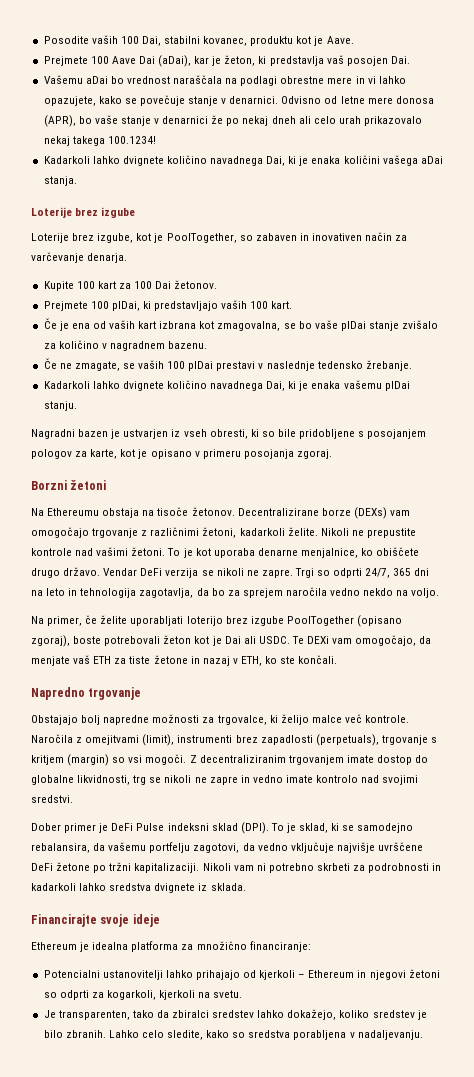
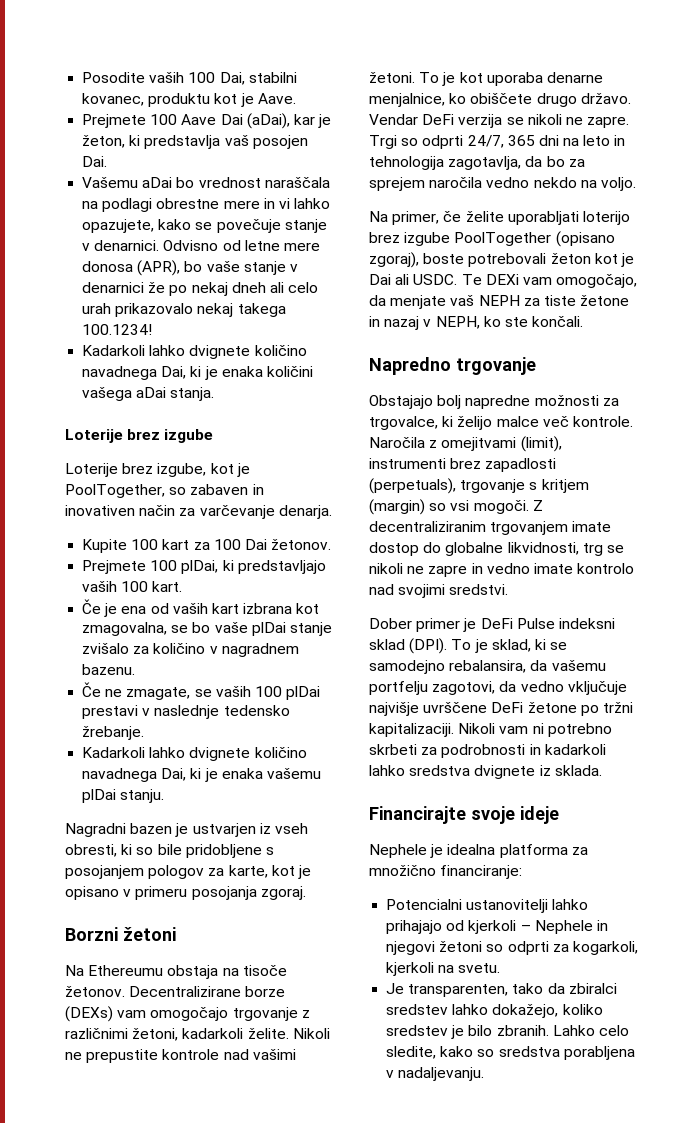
[93,656,112,664] ETH -> [478,295,520,306] NEPH
[240,656,262,666] ETH, -> [435,316,480,329] NEPH,
[31,942,77,950] Ethereum -> [369,844,427,858] Nephele
[308,970,355,978] Ethereum -> [534,920,593,934] Nephele

